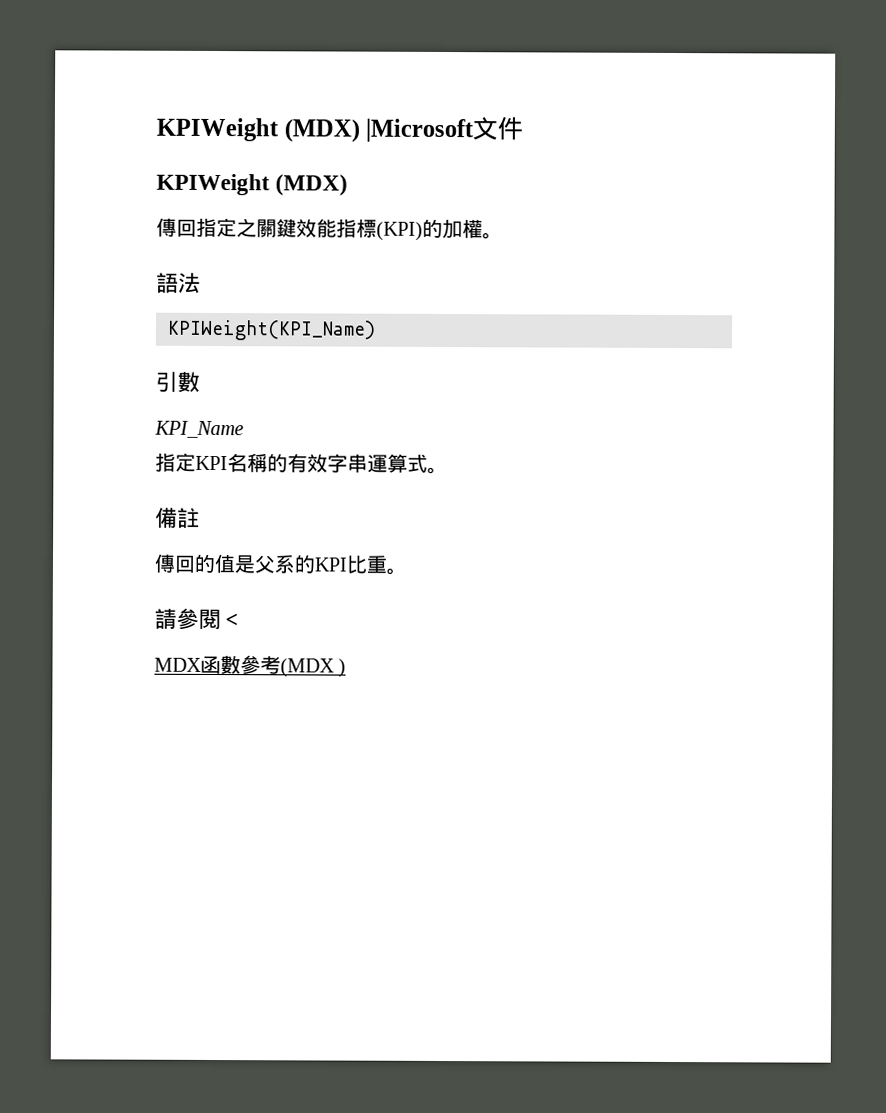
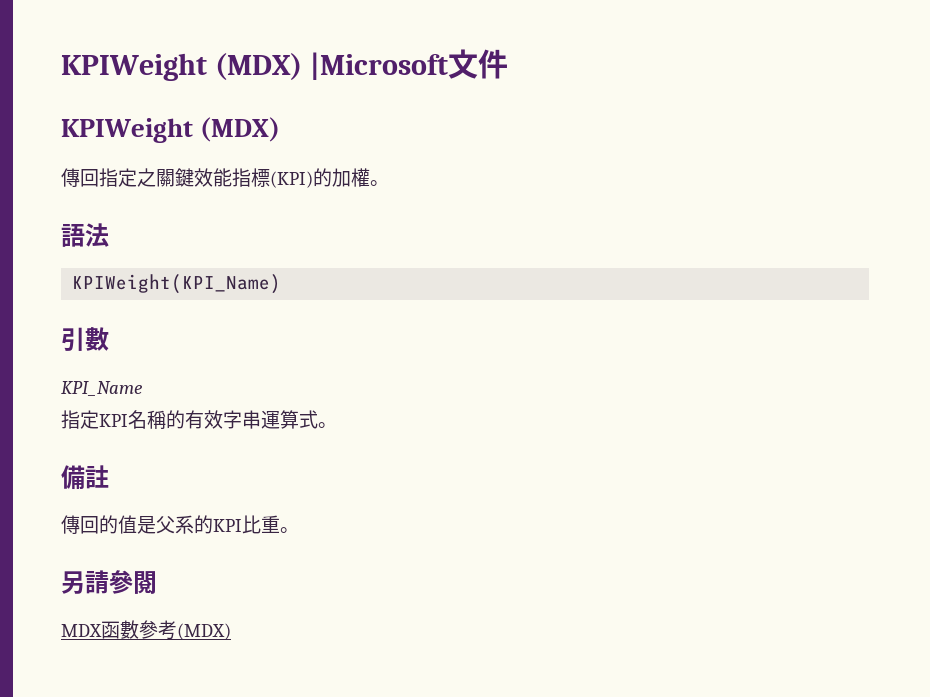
(407, 571) none -> [61,571,85,594] 另
[220,613,243,628] ＜ -> (157, 582) none
[280,658,347,678] (MDX ) -> [177,623,231,640] (MDX)

